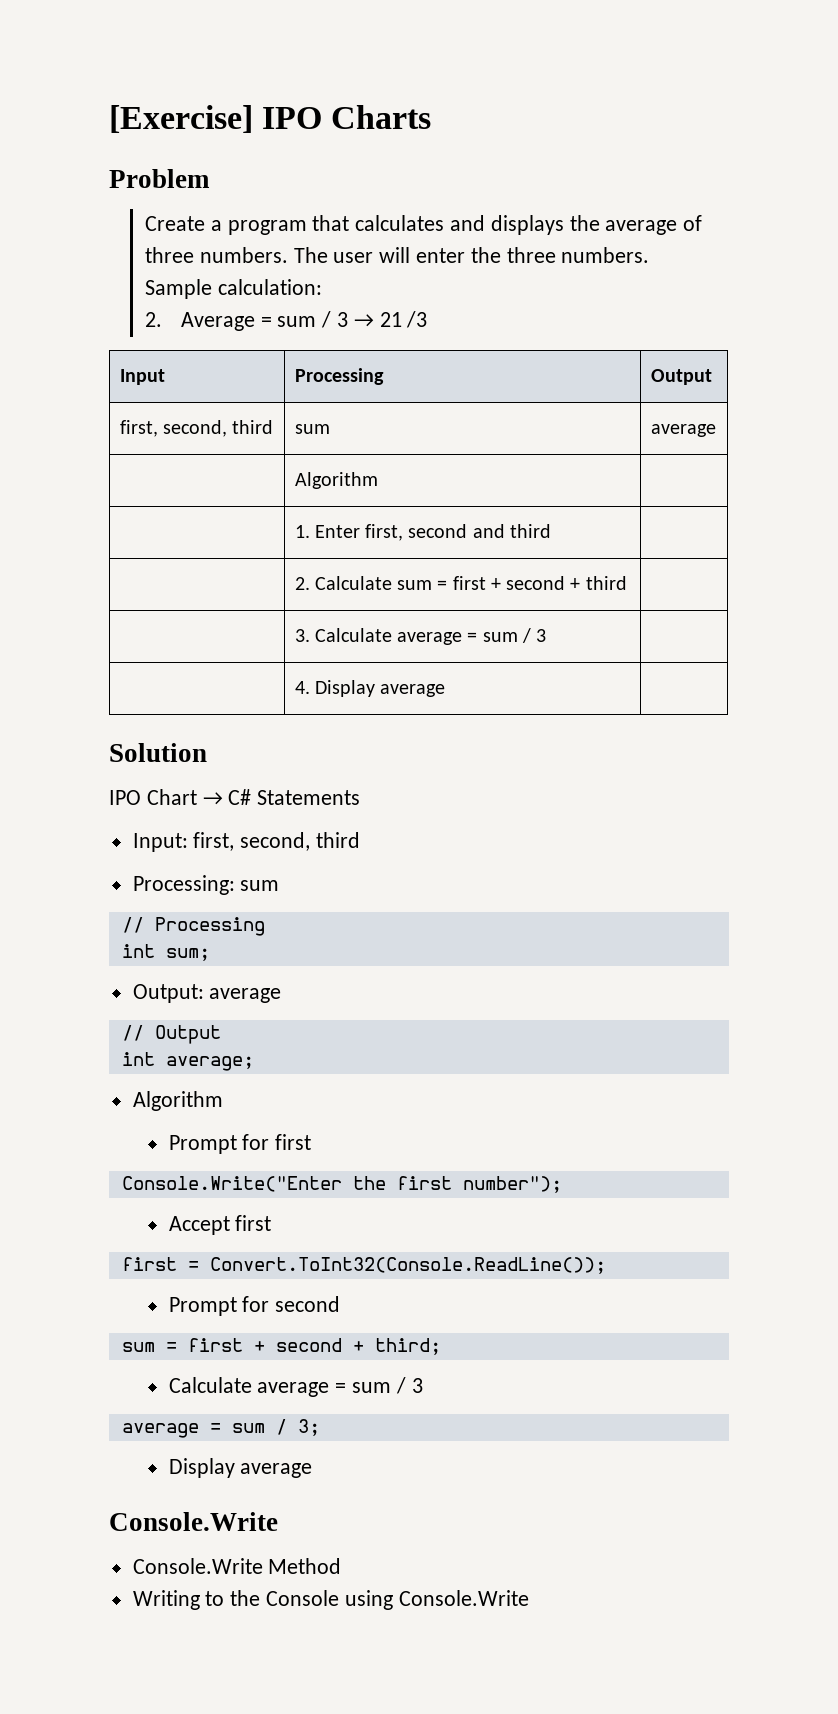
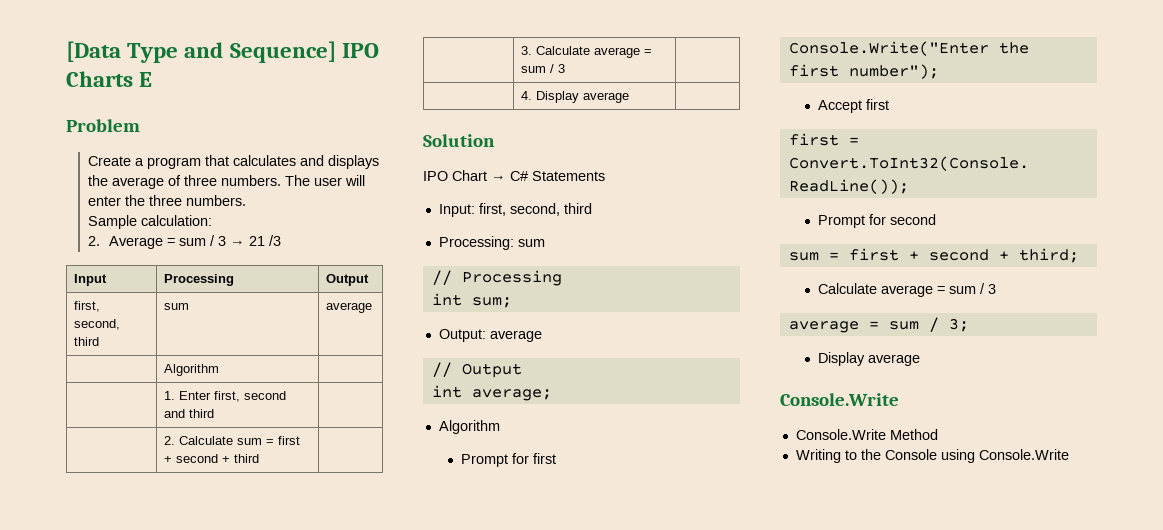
[109,105,253,133] [Exercise] -> [66,41,336,63] [Data Type and Sequence]
(432, 117) none -> [139,72,153,87] E

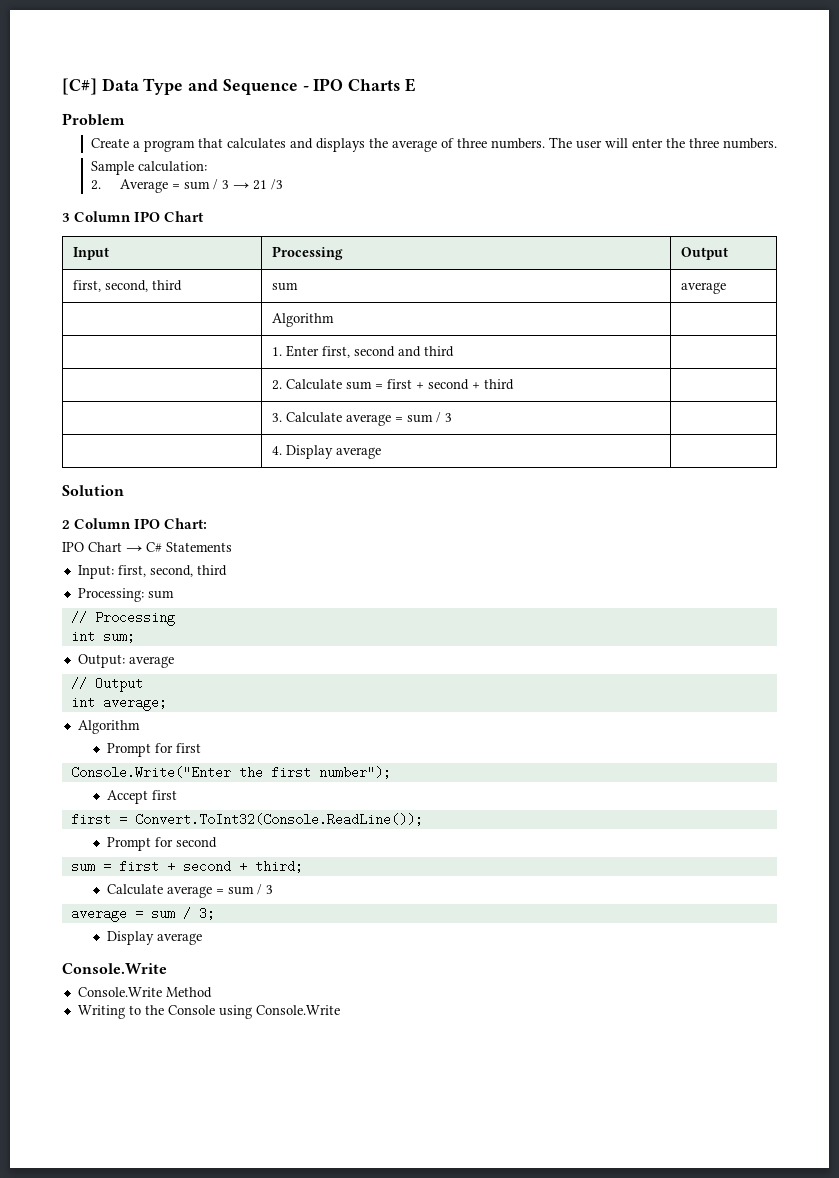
[66,41,336,63] [Data Type and Sequence] -> [62,78,309,95] [C#] Data Type and Sequence -
(282, 240) none -> [62,211,205,222] // 3 Column IPO Chart
(495, 140) none -> [62,518,208,529] // 2 Column IPO Chart:

